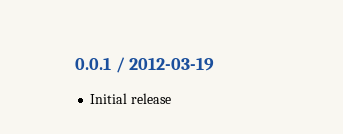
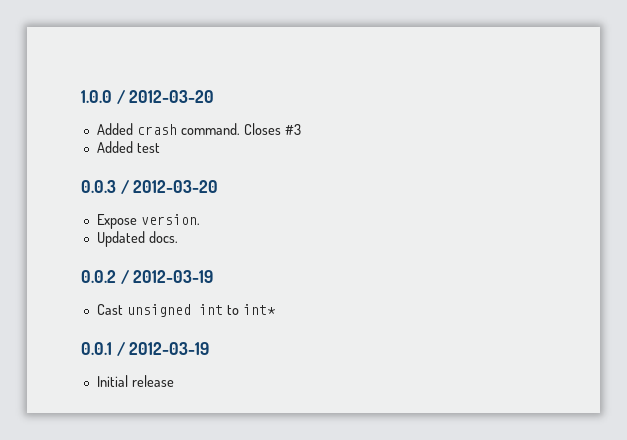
(75, 63) none -> [81,90,215,104] [96,123,301,135] [96,141,160,153] [81,180,219,194] [96,214,200,229] [96,231,178,247] [81,270,214,284] [96,304,276,317] 1.0.0 / 2012-03-20 // Added crash command. Closes #3 // Added test // 0.0.3 / 2012-03-20 // Expose version. // Updated docs. // 0.0.2 / 2012-03-19 // Cast unsigned int to int* //

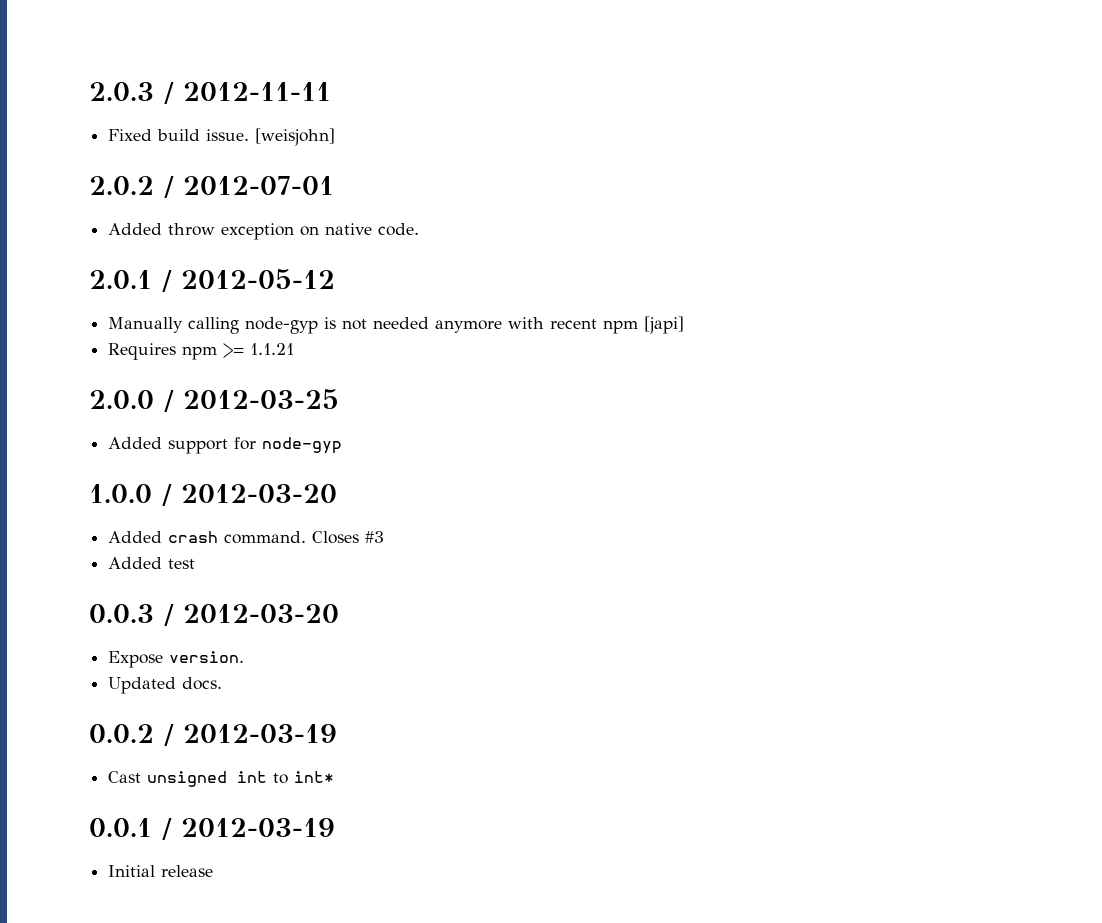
(81, 96) none -> [89,82,331,104] [108,128,336,146] [89,176,334,198] [108,223,420,240] [89,269,335,292] [108,316,685,334] [108,343,295,360] [89,389,339,412] [108,437,343,454] 2.0.3 / 2012-11-11 // Fixed build issue. [weisjohn] // 2.0.2 / 2012-07-01 // Added throw exception on native code. // 2.0.1 / 2012-05-12 // Manually calling node-gyp is not needed anymore with recent npm [japi] // Requires npm >= 1.1.21 // 2.0.0 / 2012-03-25 // Added support for node-gyp //

